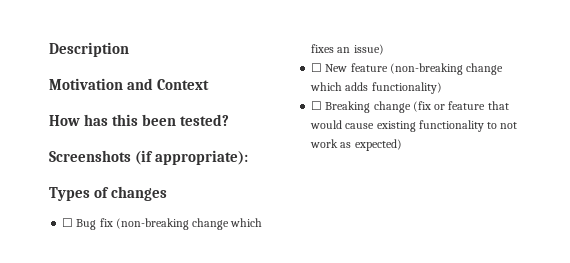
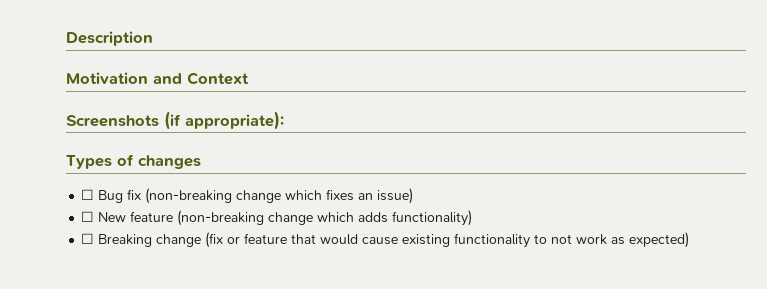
[49,114,230,126] // How has this been tested? -> (249, 78) none

